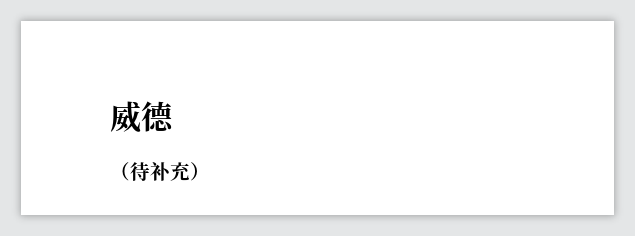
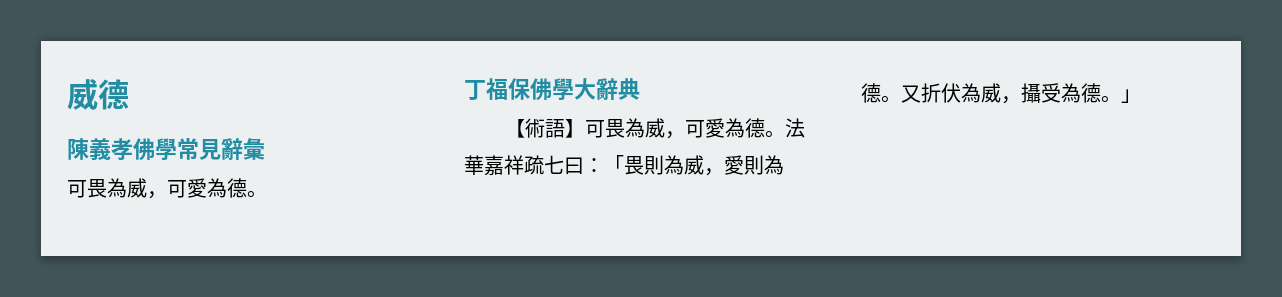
[110,162,210,181] （待补充） -> [67,138,265,161] [67,178,267,199] [464,78,640,101] [504,118,805,139] [464,155,784,176] [861,83,1141,104] 陳義孝佛學常見辭彙 // 可畏為威，可愛為德。 // 丁福保佛學大辭典 // 【術語】可畏為威，可愛為德。法華嘉祥疏七曰：「畏則為威，愛則為德。又折伏為威，攝受為德。」

